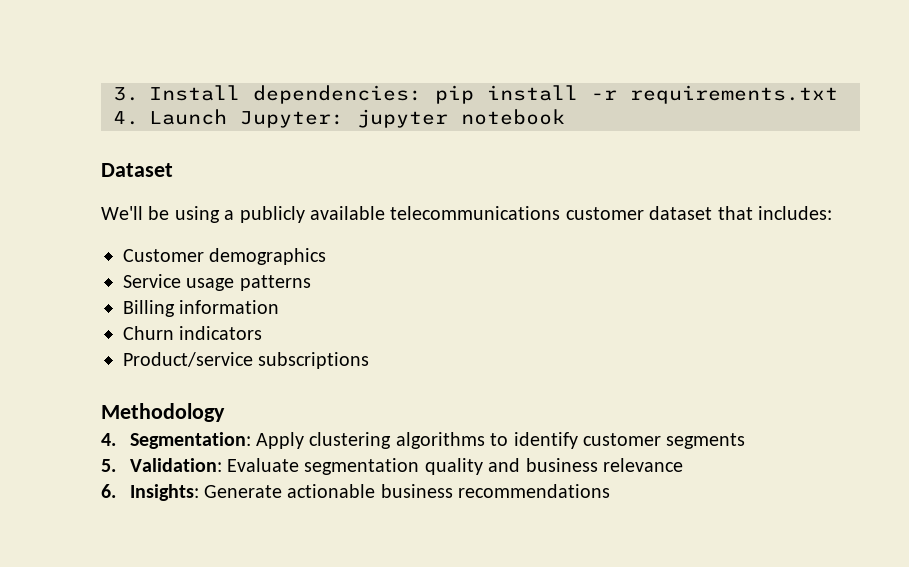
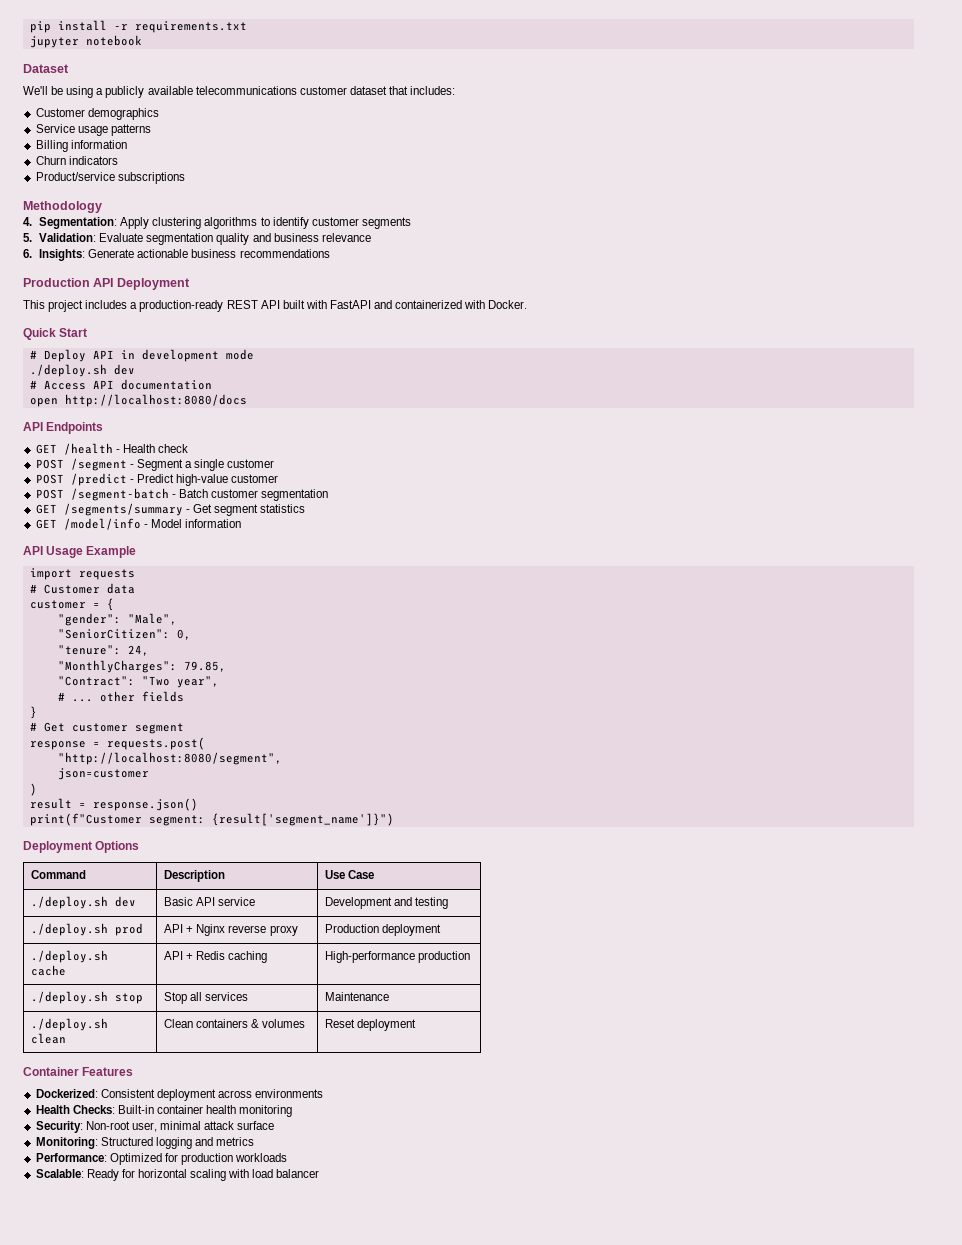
[113,85,422,104] 3. Install dependencies: -> (29, 27) none
[113,109,344,128] 4. Launch Jupyter: -> (247, 27) none
(611, 491) none -> [23,278,190,290] [23,300,528,312] [23,328,88,340] [29,349,254,362] [29,364,135,377] [29,379,212,390] [29,394,247,407] [23,422,104,434] [35,443,188,455] [35,458,275,471] [35,473,279,486] [35,488,329,501] [35,503,306,516] [35,518,241,530] [23,546,137,558] [29,568,135,580] [29,583,135,594] [29,598,114,611] [57,613,177,626] [57,629,191,640] [57,645,149,656] [57,660,226,673] [57,676,219,688] [57,691,184,702] [29,706,37,719] [29,722,184,734] [29,737,205,750] [57,752,282,765] [57,768,149,780] [29,783,37,796] [29,798,198,811] [29,813,394,826] [23,841,140,853] [31,870,87,879] [164,870,226,882] [325,870,375,879] [31,896,137,909] [164,897,256,906] [325,897,449,909] [31,923,144,936] [164,924,298,936] [325,924,442,936] [31,950,109,963] [31,965,67,976] [164,951,268,963] [325,951,471,963] [31,991,144,1004] [164,992,249,1004] [325,992,390,1001] [31,1018,109,1031] [31,1033,67,1044] [164,1019,306,1028] [325,1019,417,1031] [23,1067,134,1076] [35,1089,324,1101] [35,1105,293,1117] [35,1121,275,1133] [35,1137,255,1149] [35,1153,288,1165] [35,1169,320,1181] // Production API Deployment // This project includes a production-ready REST API built with FastAPI and containerized with Docker. // Quick Start // # Deploy API in development mode // ./deploy.sh dev // # Access API documentation // open http://localhost:8080/docs // API Endpoints // GET /health - Health check // POST /segment - Segment a single customer // POST /predict - Predict high-value customer // POST /segment-batch - Batch customer segmentation // GET /segments/summary - Get segment statistics // GET /model/info - Model information // API Usage Example // import requests // # Customer data // customer = { // "gender": "Male", // "SeniorCitizen": 0, // "tenure": 24, // "MonthlyCharges": 79.85, // "Contract": "Two year", // # ... other fields // } // # Get customer segment // response = requests.post( // "http://localhost:8080/segment", // json=customer // ) // result = response.json() // print(f"Customer segment: {result['segment_name']}") // Deployment Options // Command | Description | Use Case // ./deploy.sh dev | Basic API service | Development and testing // ./deploy.sh prod | API + Nginx reverse proxy | Production deployment // ./deploy.sh cache | API + Redis caching | High-performance production // ./deploy.sh stop | Stop all services | Maintenance // ./deploy.sh clean | Clean containers & volumes | Reset deployment // Container Features // Dockerized: Consistent deployment across environments // Health Checks: Built-in container health monitoring // Security: Non-root user, minimal attack surface // Monitoring: Structured logging and metrics // Performance: Optimized for production workloads // Scalable: Ready for horizontal scaling with load balancer

